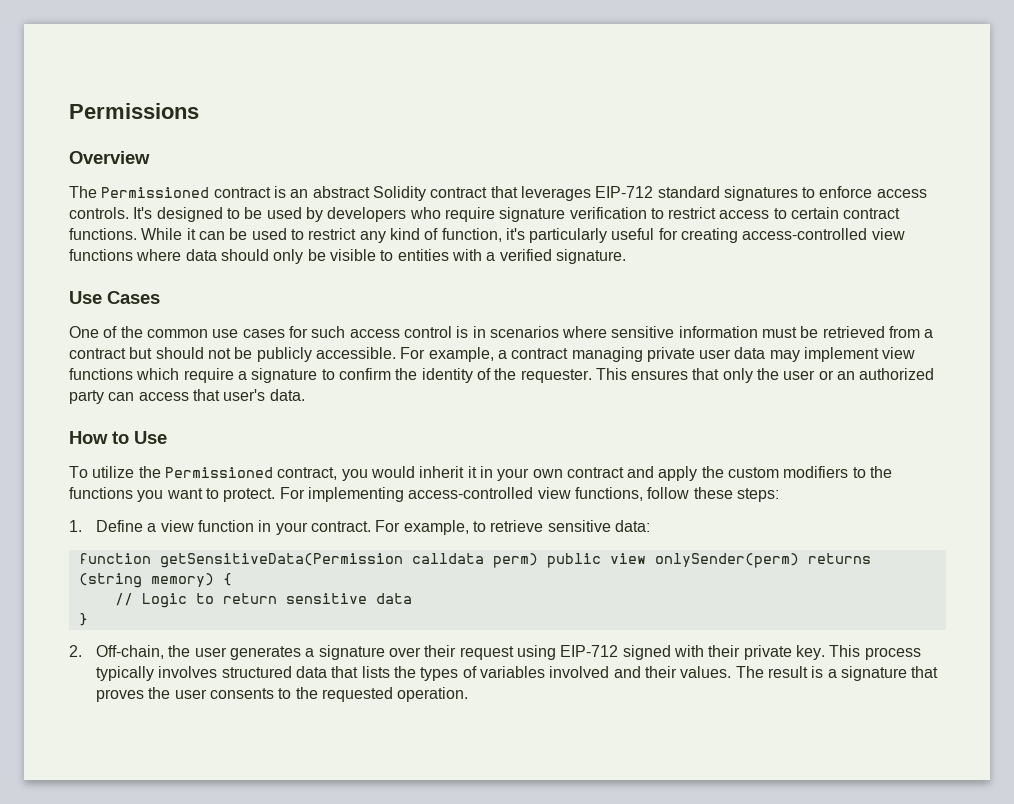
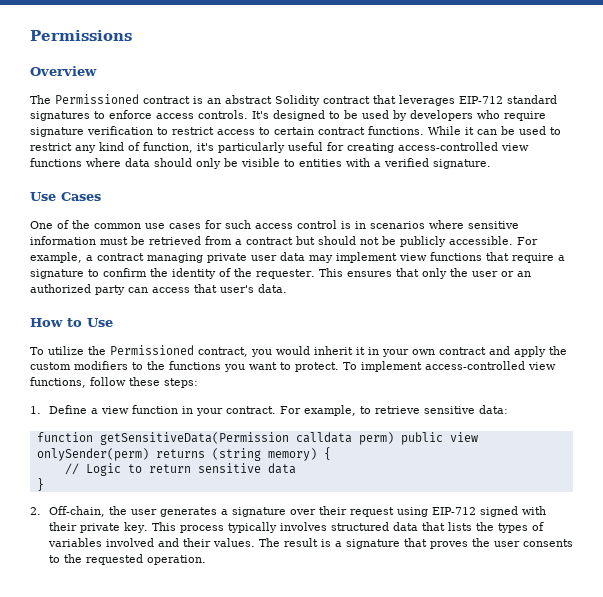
[136,368,180,380] which -> [486,252,509,261] that
[279,487,404,502] For implementing -> [343,361,422,372] To implement

